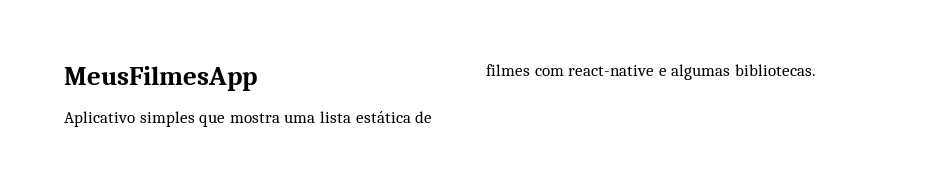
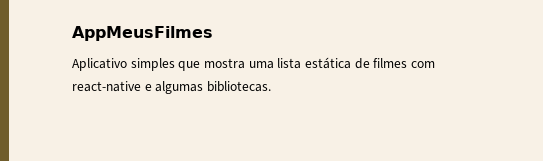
[64,66,257,91] MeusFilmesApp -> [72,26,213,41] AppMeusFilmes

